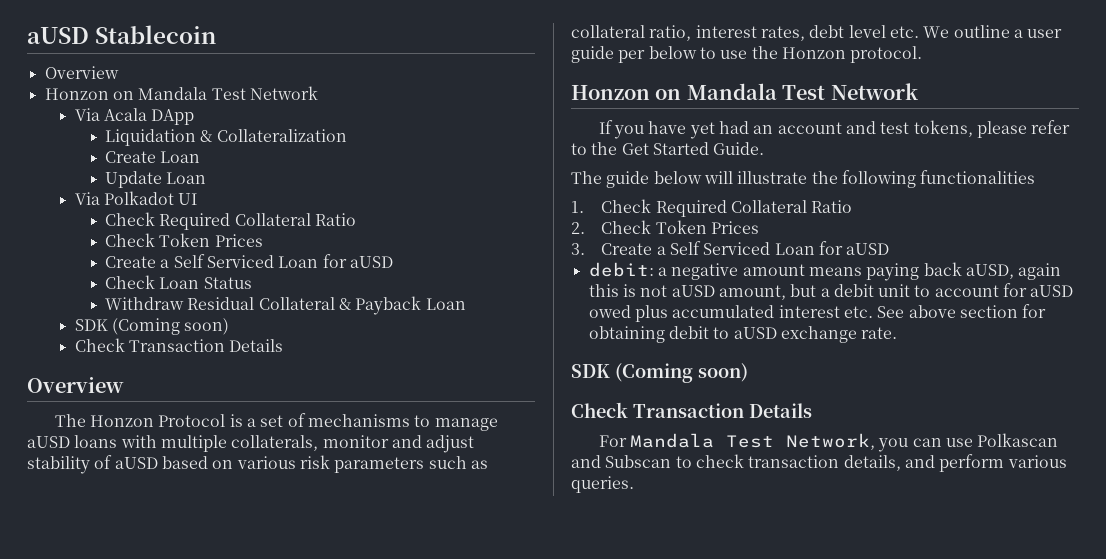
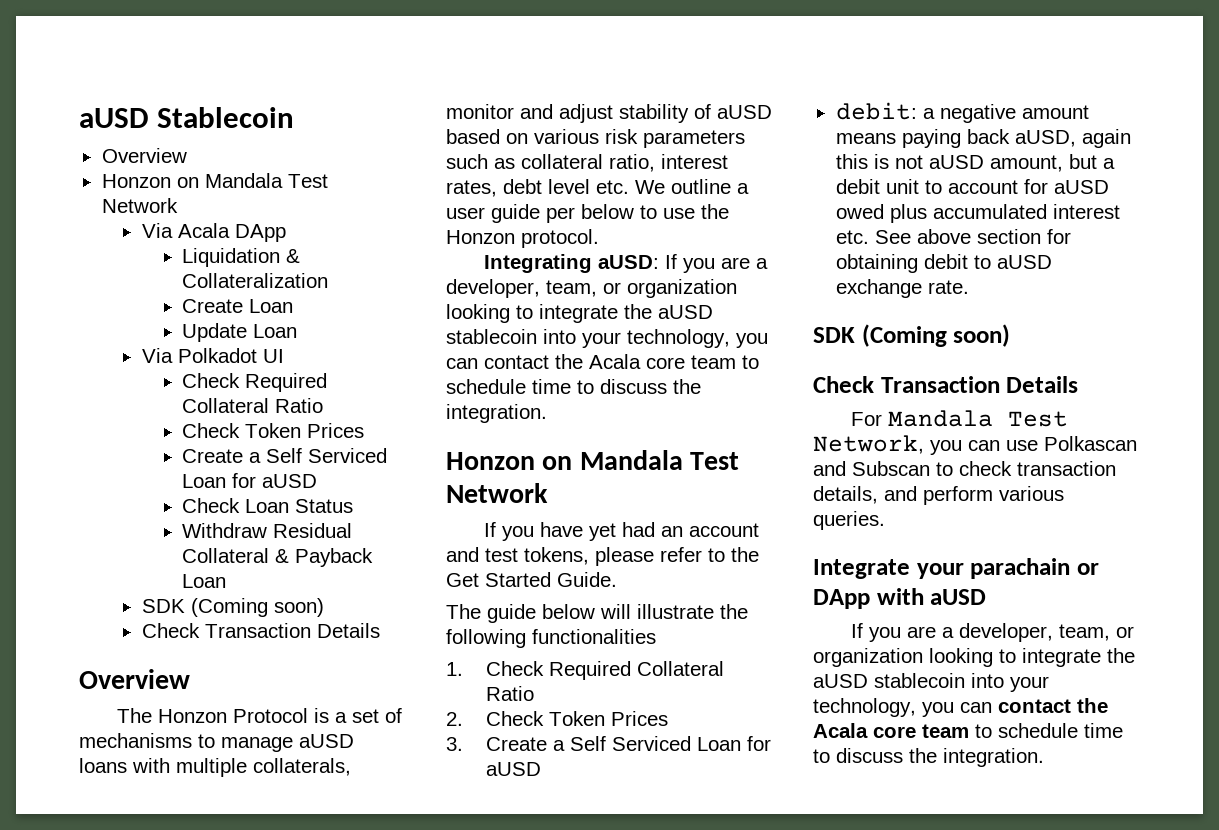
(923, 54) none -> [483,254,768,273] [446,279,737,298] [446,304,713,323] [446,329,768,348] [446,354,759,369] [446,379,701,394] [446,404,547,423] // Integrating aUSD: If you are a developer, team, or organization looking to integrate the aUSD stablecoin into your technology, you can contact the Acala core team to schedule time to discuss the integration.
(634, 484) none -> [813,558,1099,579] [813,588,987,609] [850,623,1134,642] [813,648,1135,667] [813,673,1049,692] [813,698,1108,717] [813,723,1123,738] [813,748,1044,767] // Integrate your parachain or DApp with aUSD // If you are a developer, team, or organization looking to integrate the aUSD stablecoin into your technology, you can contact the Acala core team to schedule time to discuss the integration.

